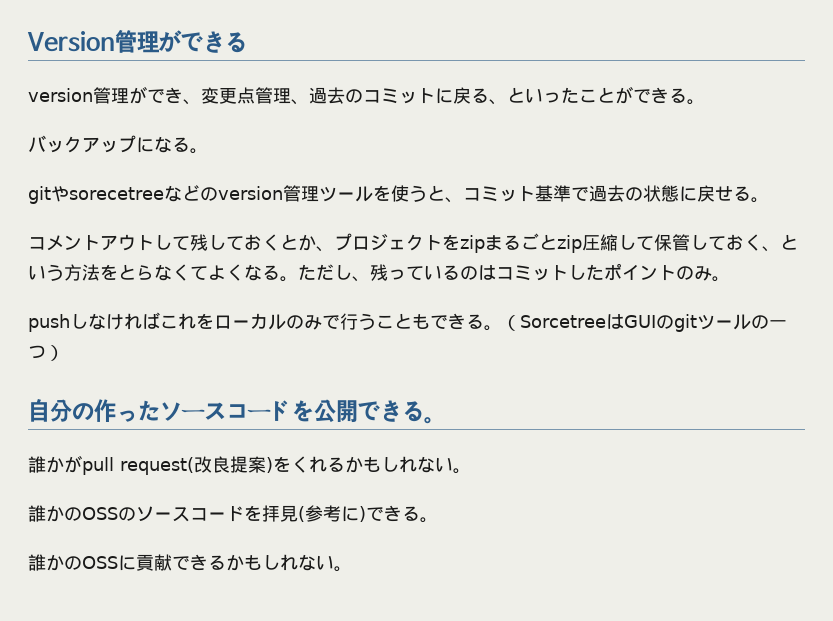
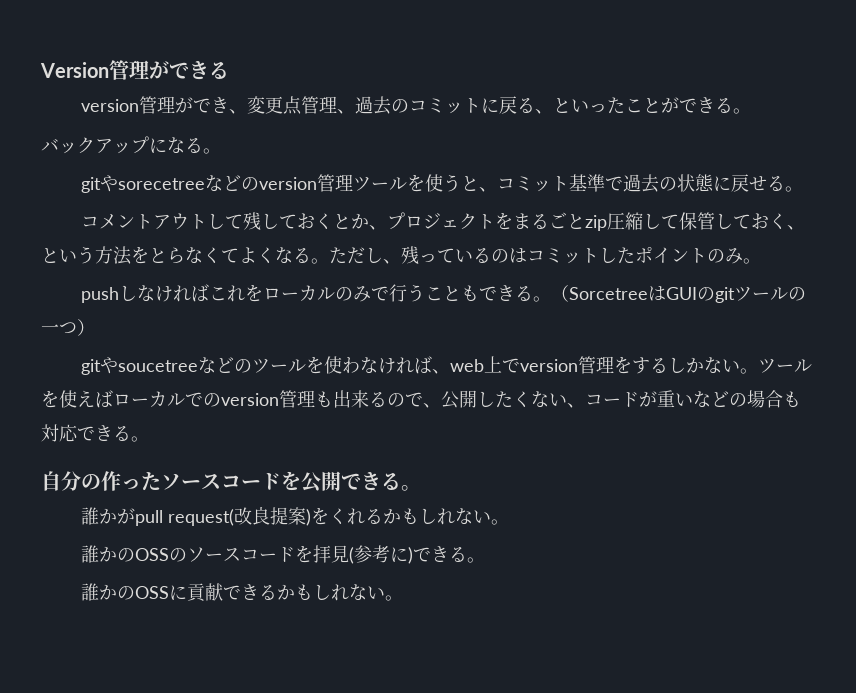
[460,235,485,253] zip -> (513, 221) none
(64, 353) none -> [80,356,812,375] [41,390,801,409] [41,424,149,442] // gitやsoucetreeなどのツールを使わなければ、web上でversion管理をするしかない。ツールを使えばローカルでのversion管理も出来るので、公開したくない、コードが重いなどの場合も対応できる。

